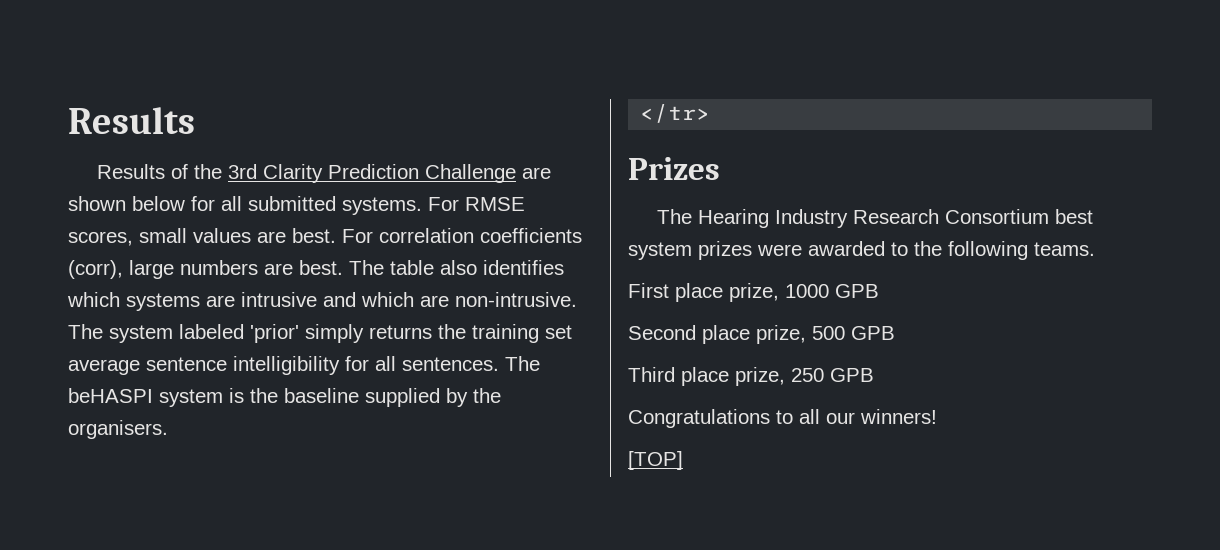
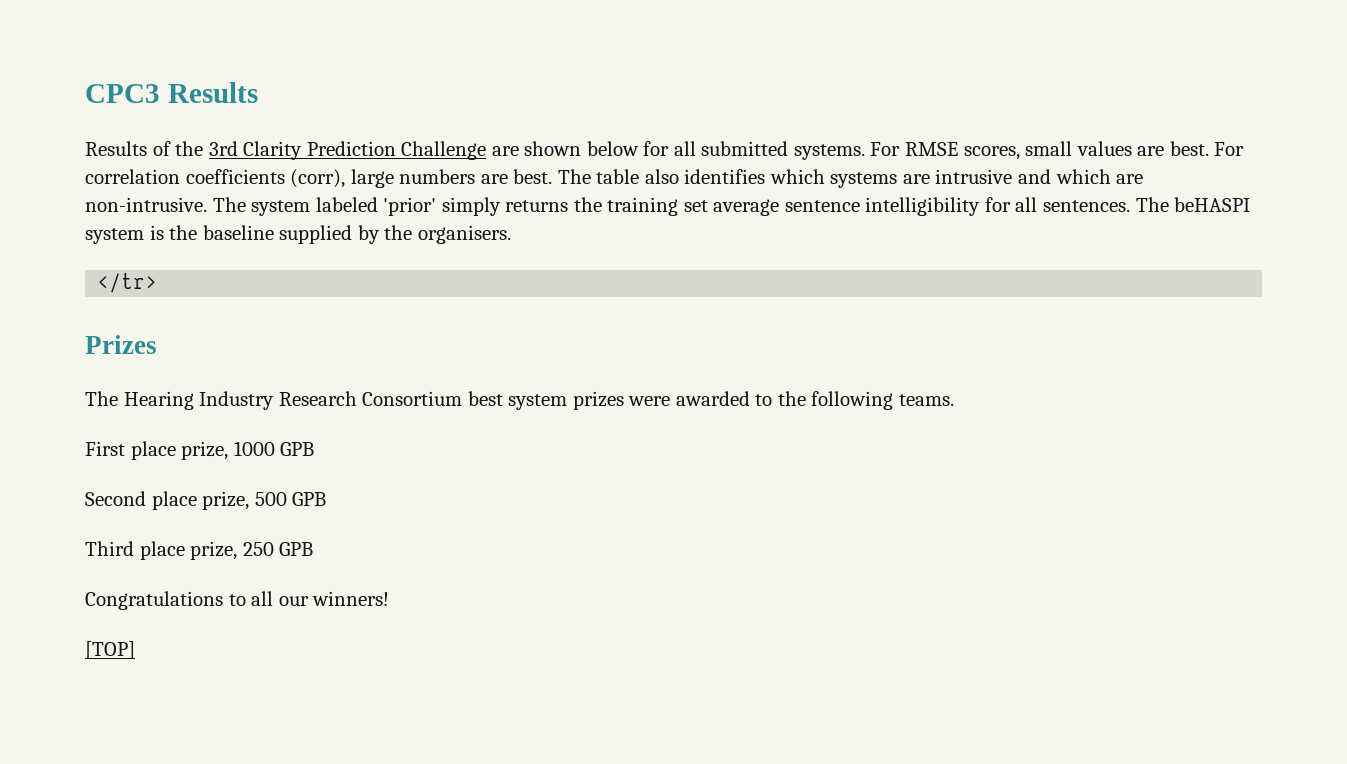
(68, 120) none -> [85,84,160,103] CPC3

